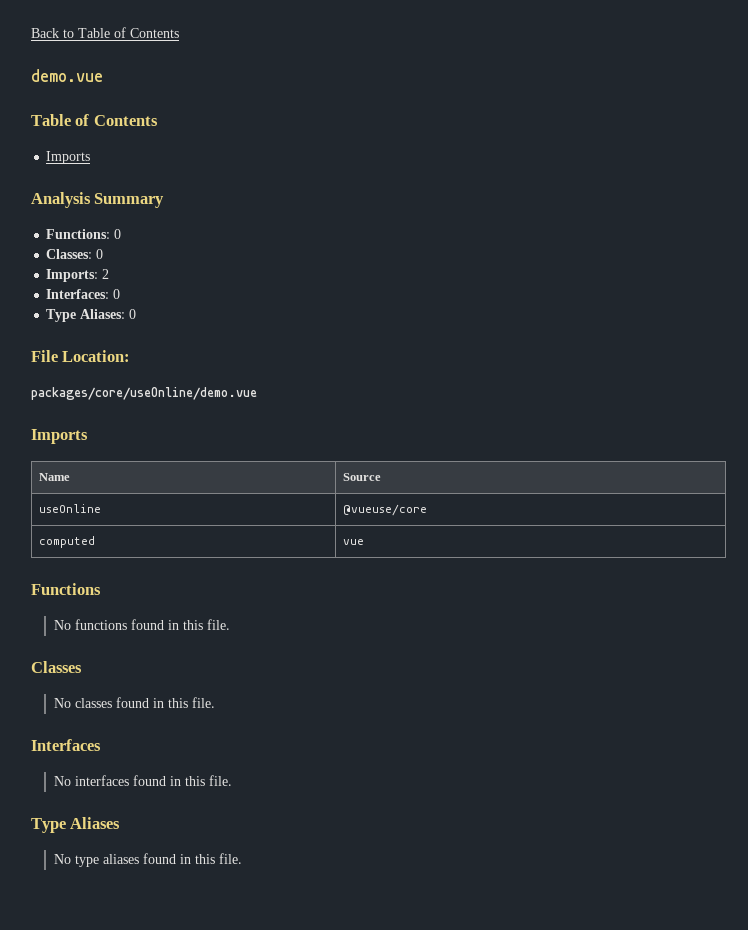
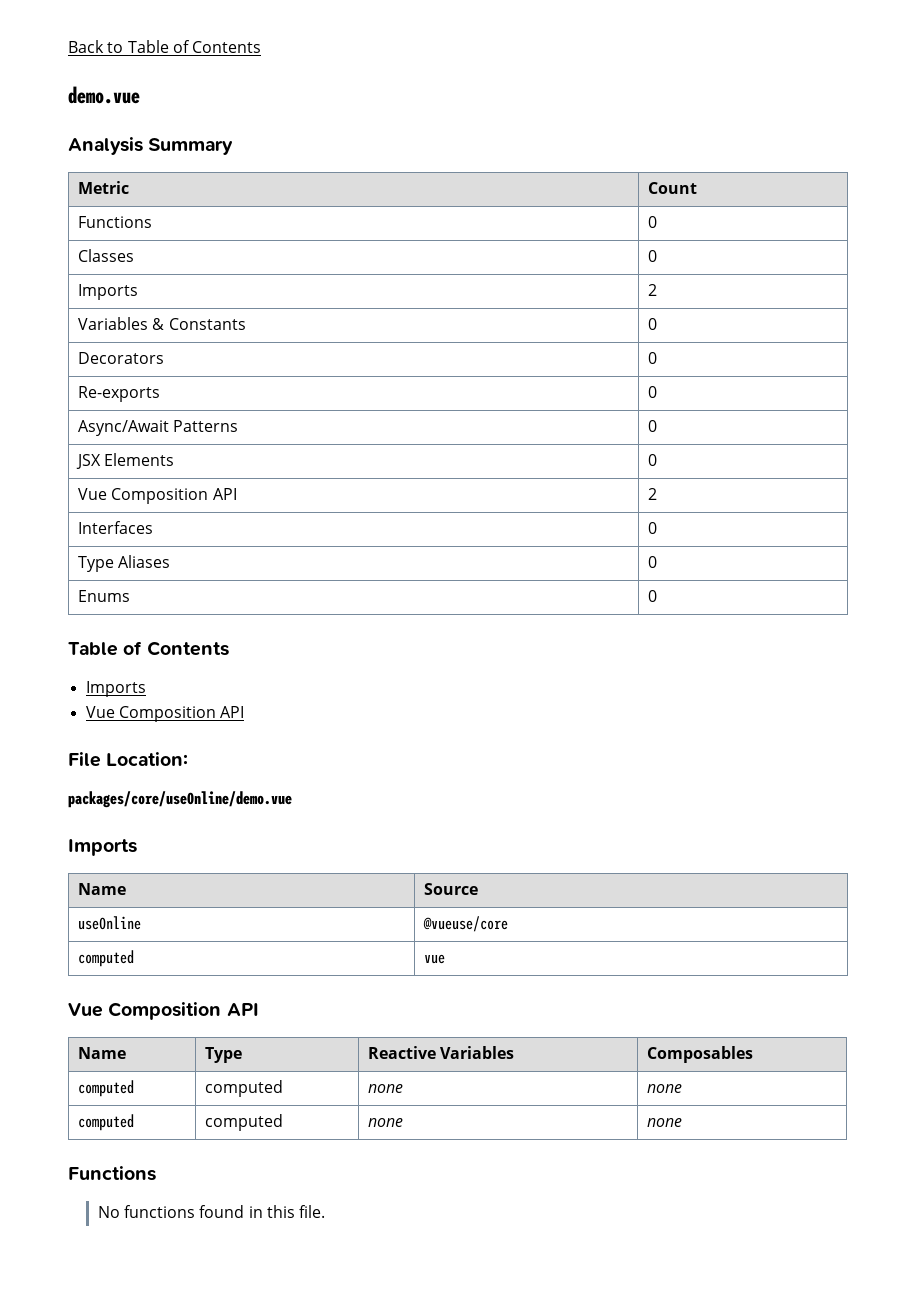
[31,114,158,126] [46,151,91,164] [31,192,165,208] [46,229,122,239] [46,249,104,259] [46,269,110,282] [46,289,121,299] [46,309,137,322] Table of Contents // Imports // Analysis Summary // Functions: 0 // Classes: 0 // Imports: 2 // Interfaces: 0 // Type Aliases: 0 -> [68,137,234,155] [77,181,129,194] [647,182,697,194] [77,216,152,228] [647,216,657,228] [77,249,134,262] [647,250,657,262] [77,284,138,300] [647,284,657,296] [77,317,246,330] [647,318,657,330] [77,352,164,364] [647,352,657,364] [77,386,160,402] [647,386,657,398] [77,420,239,436] [647,420,657,432] [75,453,175,469] [647,454,657,466] [77,488,237,504] [647,488,657,500] [77,521,153,534] [647,522,657,534] [77,555,171,572] [647,556,657,568] [77,590,130,602] [647,590,657,602] [68,641,229,656] [85,681,146,697] [85,706,245,722] Analysis Summary // Metric | Count // Functions | 0 // Classes | 0 // Imports | 2 // Variables & Constants | 0 // Decorators | 0 // Re-exports | 0 // Async/Await Patterns | 0 // JSX Elements | 0 // Vue Composition API | 2 // Interfaces | 0 // Type Aliases | 0 // Enums | 0 // Table of Contents // Imports // Vue Composition API
(365, 542) none -> [68,1002,259,1020] [77,1047,126,1059] [204,1047,242,1063] [367,1046,515,1059] [646,1046,753,1063] [77,1080,134,1097] [204,1080,283,1097] [367,1084,403,1093] [646,1084,682,1093] [77,1114,134,1131] [204,1114,283,1131] [367,1118,403,1127] [646,1118,682,1127] // Vue Composition API // Name | Type | Reactive Variables | Composables // computed | computed | none | none // computed | computed | none | none
[31,661,82,673] [53,697,215,708] [31,739,101,751] [53,775,232,786] [31,817,121,833] [53,853,242,867] // Classes // No classes found in this file. // Interfaces // No interfaces found in this file. // Type Aliases // No type aliases found in this file. -> (326, 1211) none

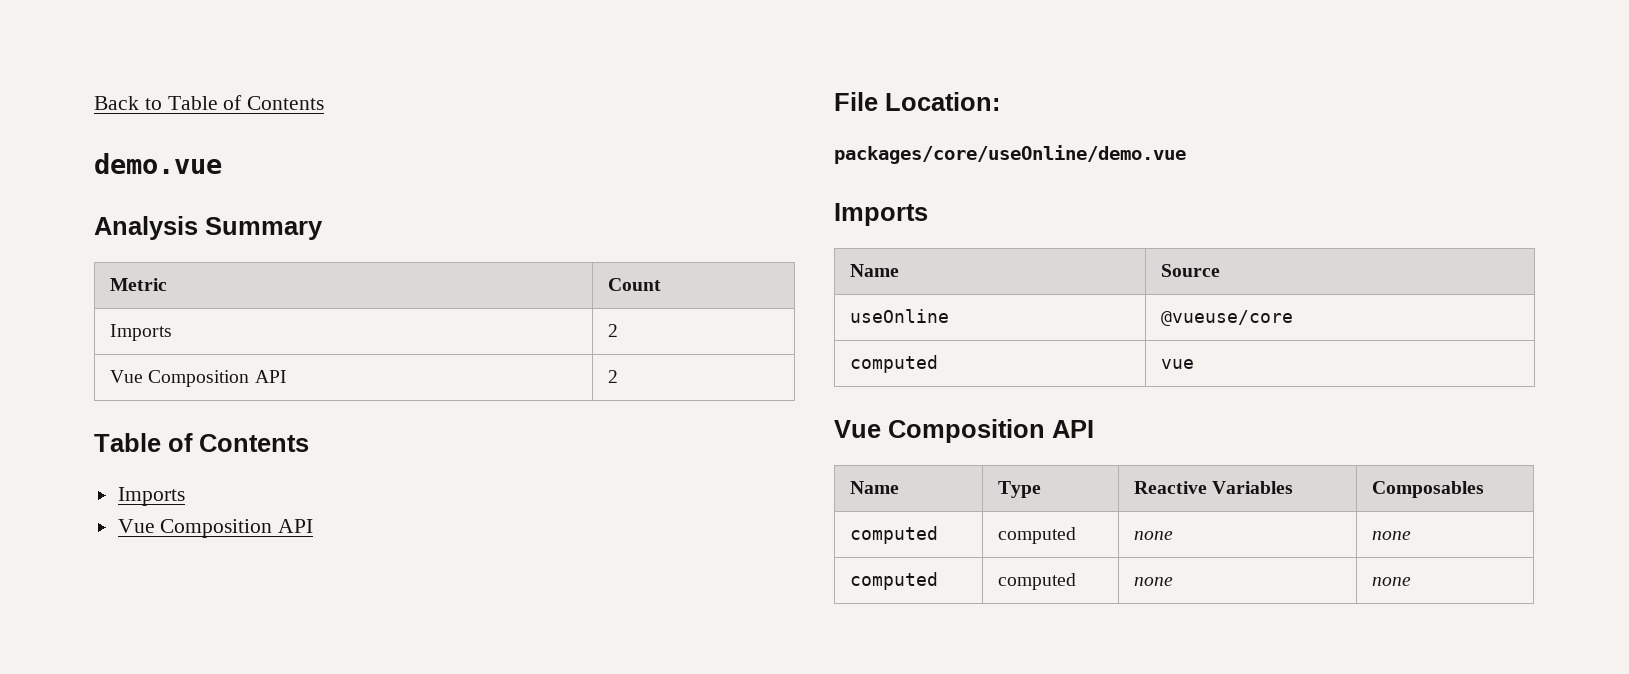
[77,216,152,228] [647,216,657,228] [77,249,134,262] [647,250,657,262] [77,284,138,300] [647,284,657,296] [77,317,246,330] [647,318,657,330] [77,352,164,364] [647,352,657,364] [77,386,160,402] [647,386,657,398] [77,420,239,436] [647,420,657,432] [75,453,175,469] [647,454,657,466] [77,488,237,504] [647,488,657,500] [77,521,153,534] [647,522,657,534] [77,555,171,572] [647,556,657,568] [77,590,130,602] [647,590,657,602] Functions | 0 // Classes | 0 // Imports | 2 // Variables & Constants | 0 // Decorators | 0 // Re-exports | 0 // Async/Await Patterns | 0 // JSX Elements | 0 // Vue Composition API | 2 // Interfaces | 0 // Type Aliases | 0 // Enums | 0 -> [110,324,173,341] [608,324,619,337] [110,370,287,387] [608,370,619,383] Imports | 2 // Vue Composition API | 2
[68,1166,156,1181] [97,1205,326,1218] // Functions // No functions found in this file. -> (1412, 581) none

